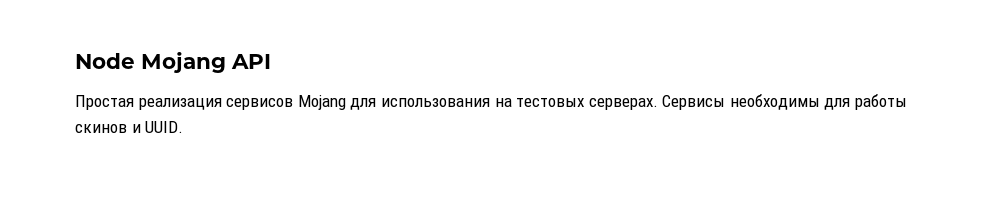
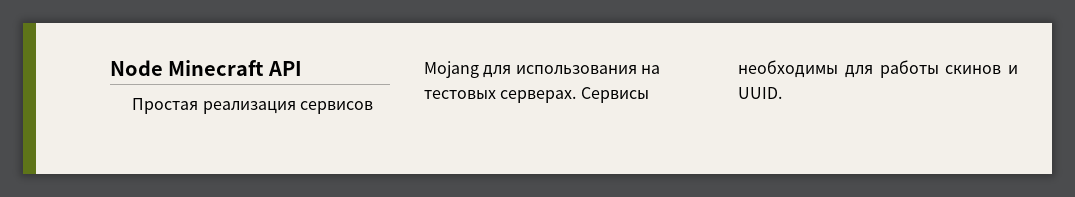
[141,52,226,73] Mojang -> [168,60,265,76] Minecraft

